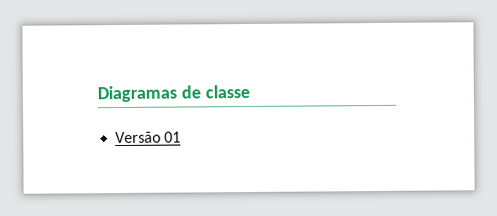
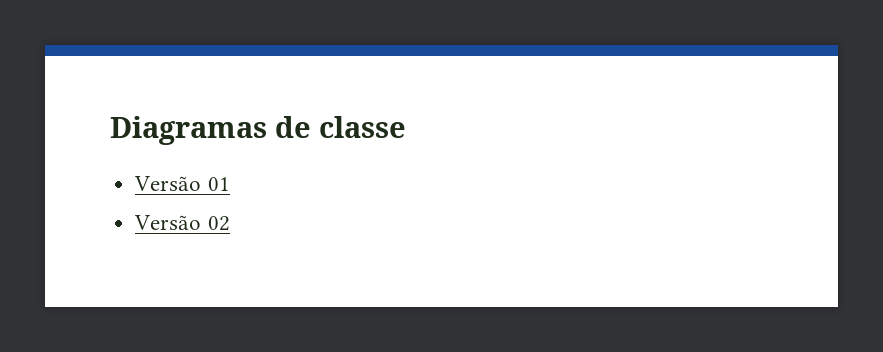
(182, 137) none -> [134,215,230,231] // Versão 02

